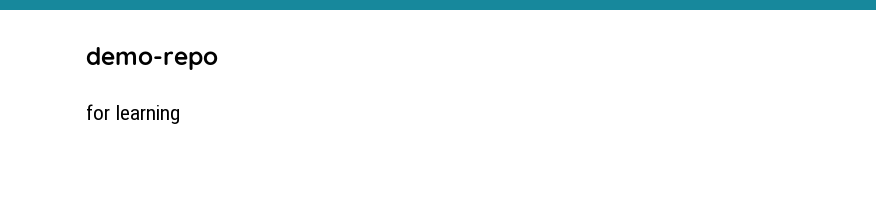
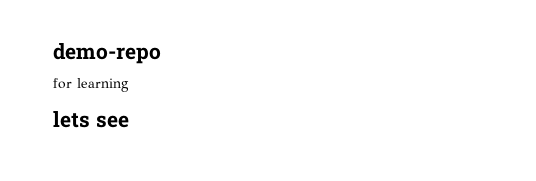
(180, 114) none -> [53,111,129,128] // lets see

